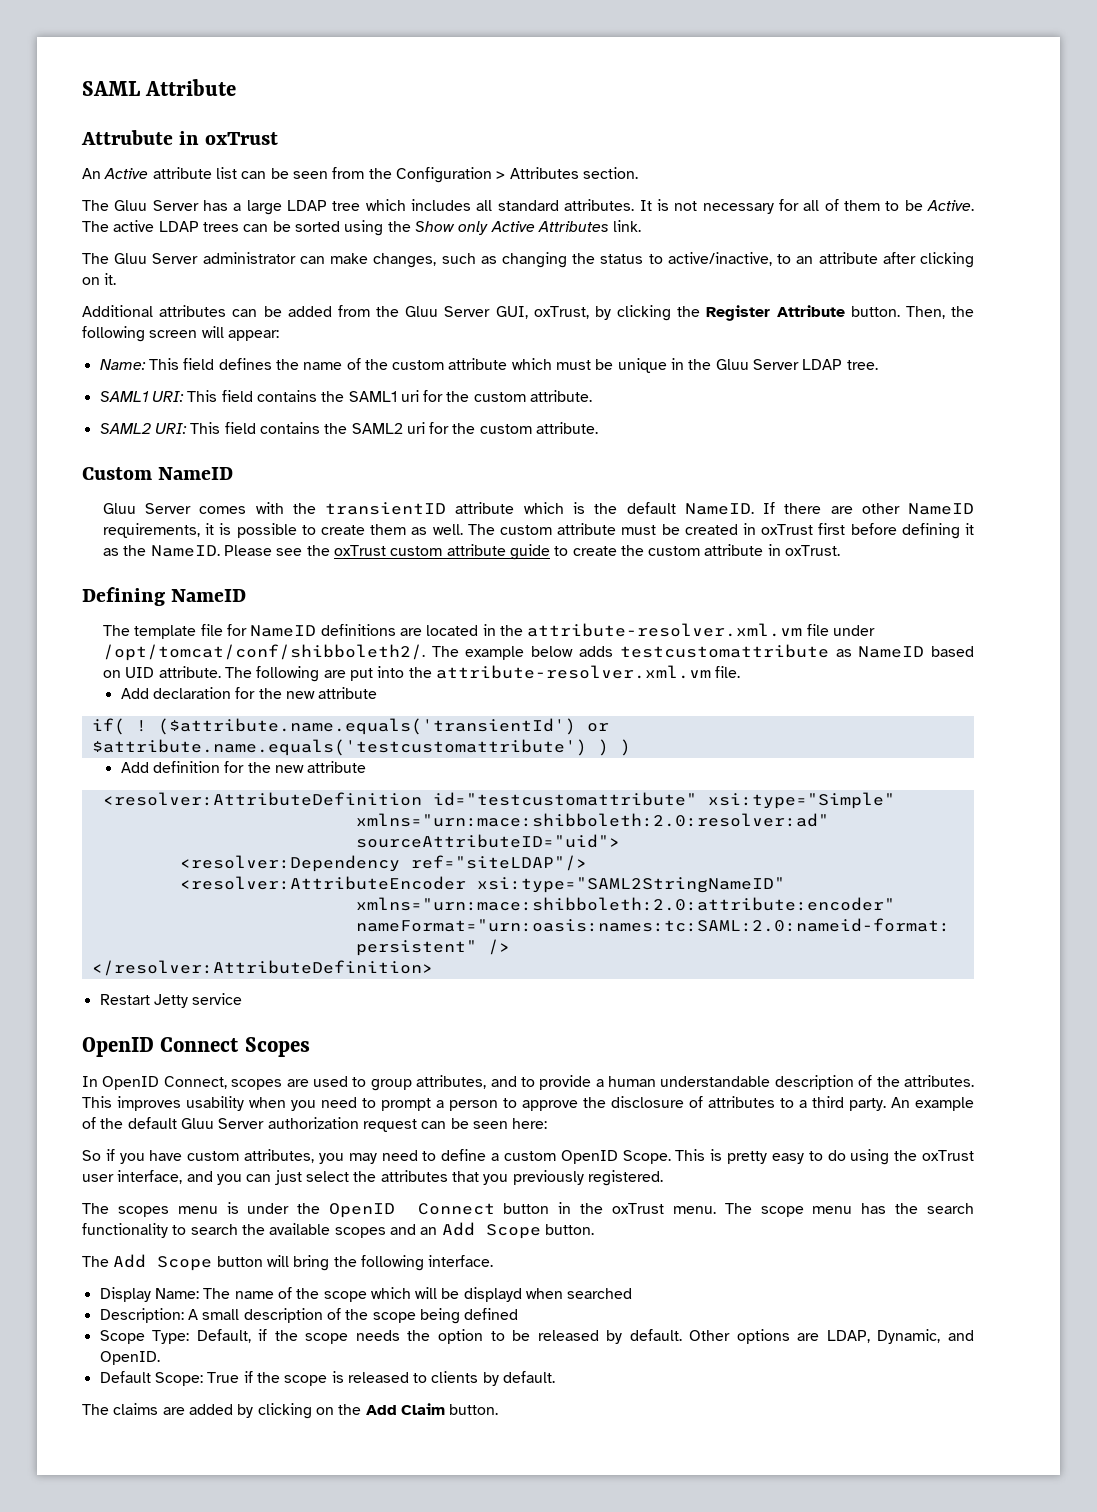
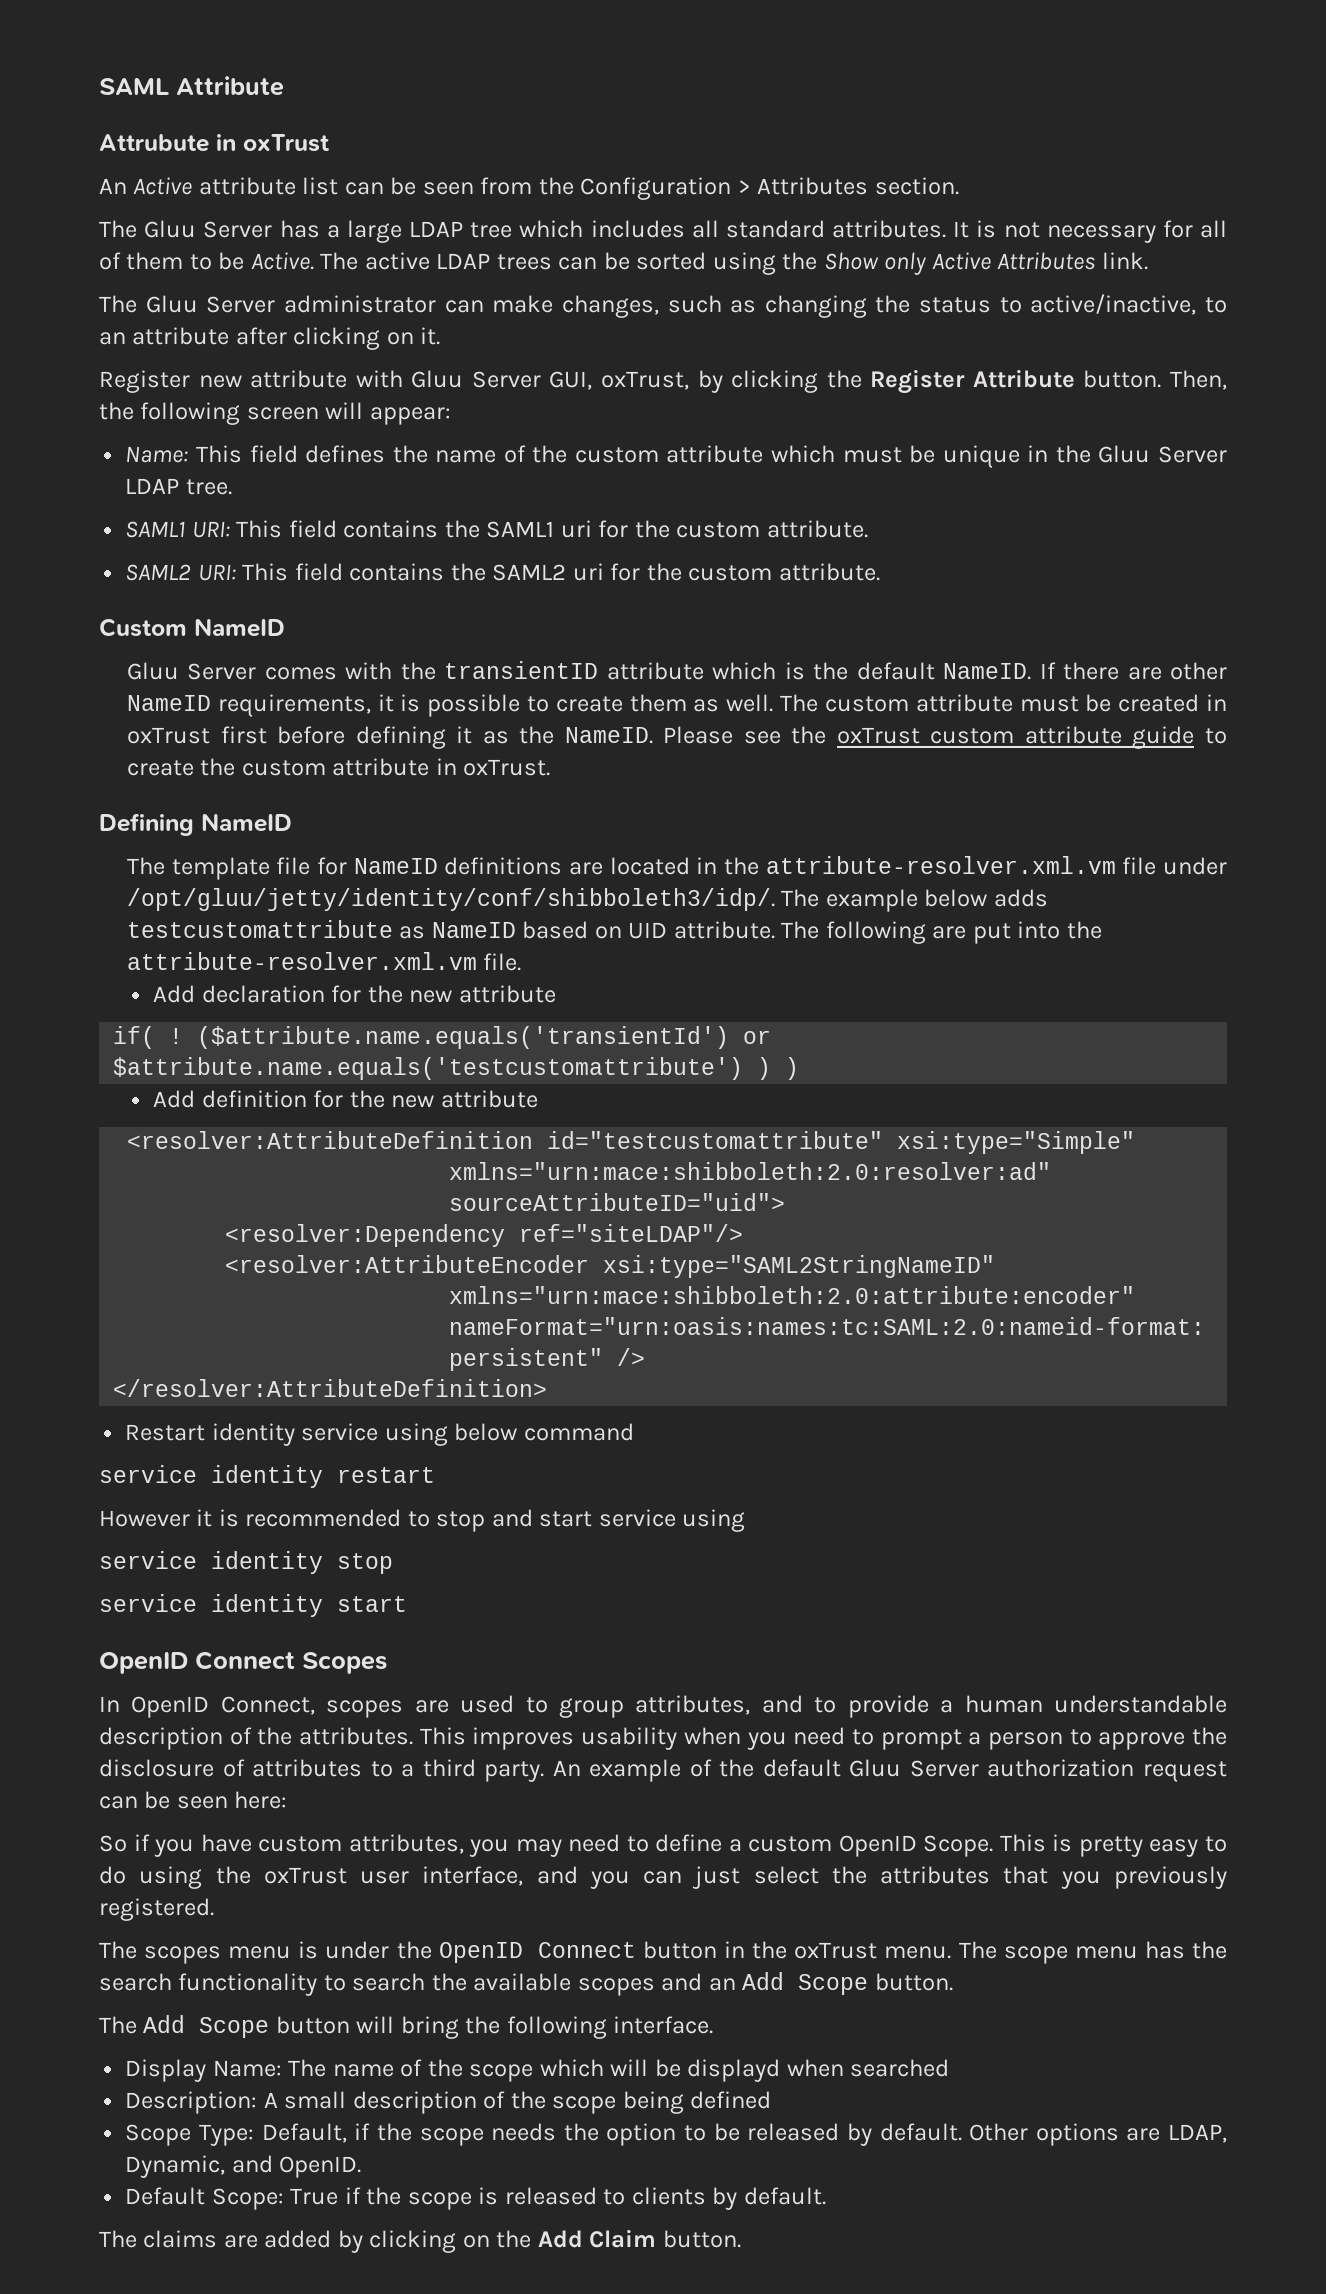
[82,305,399,317] Additional attributes can be added from the -> [99,370,403,393] Register new attribute with
[102,644,425,661] /opt/tomcat/conf/shibboleth2/. -> [126,888,775,911] /opt/gluu/jetty/identity/conf/shibboleth3/idp/.
[153,993,243,1008] Jetty service -> [211,1423,634,1446] [99,1465,435,1488] [99,1509,746,1532] [99,1551,393,1574] [99,1594,407,1617] identity service using below command // service identity restart // However it is recommended to stop and start service using // service identity stop // service identity start

